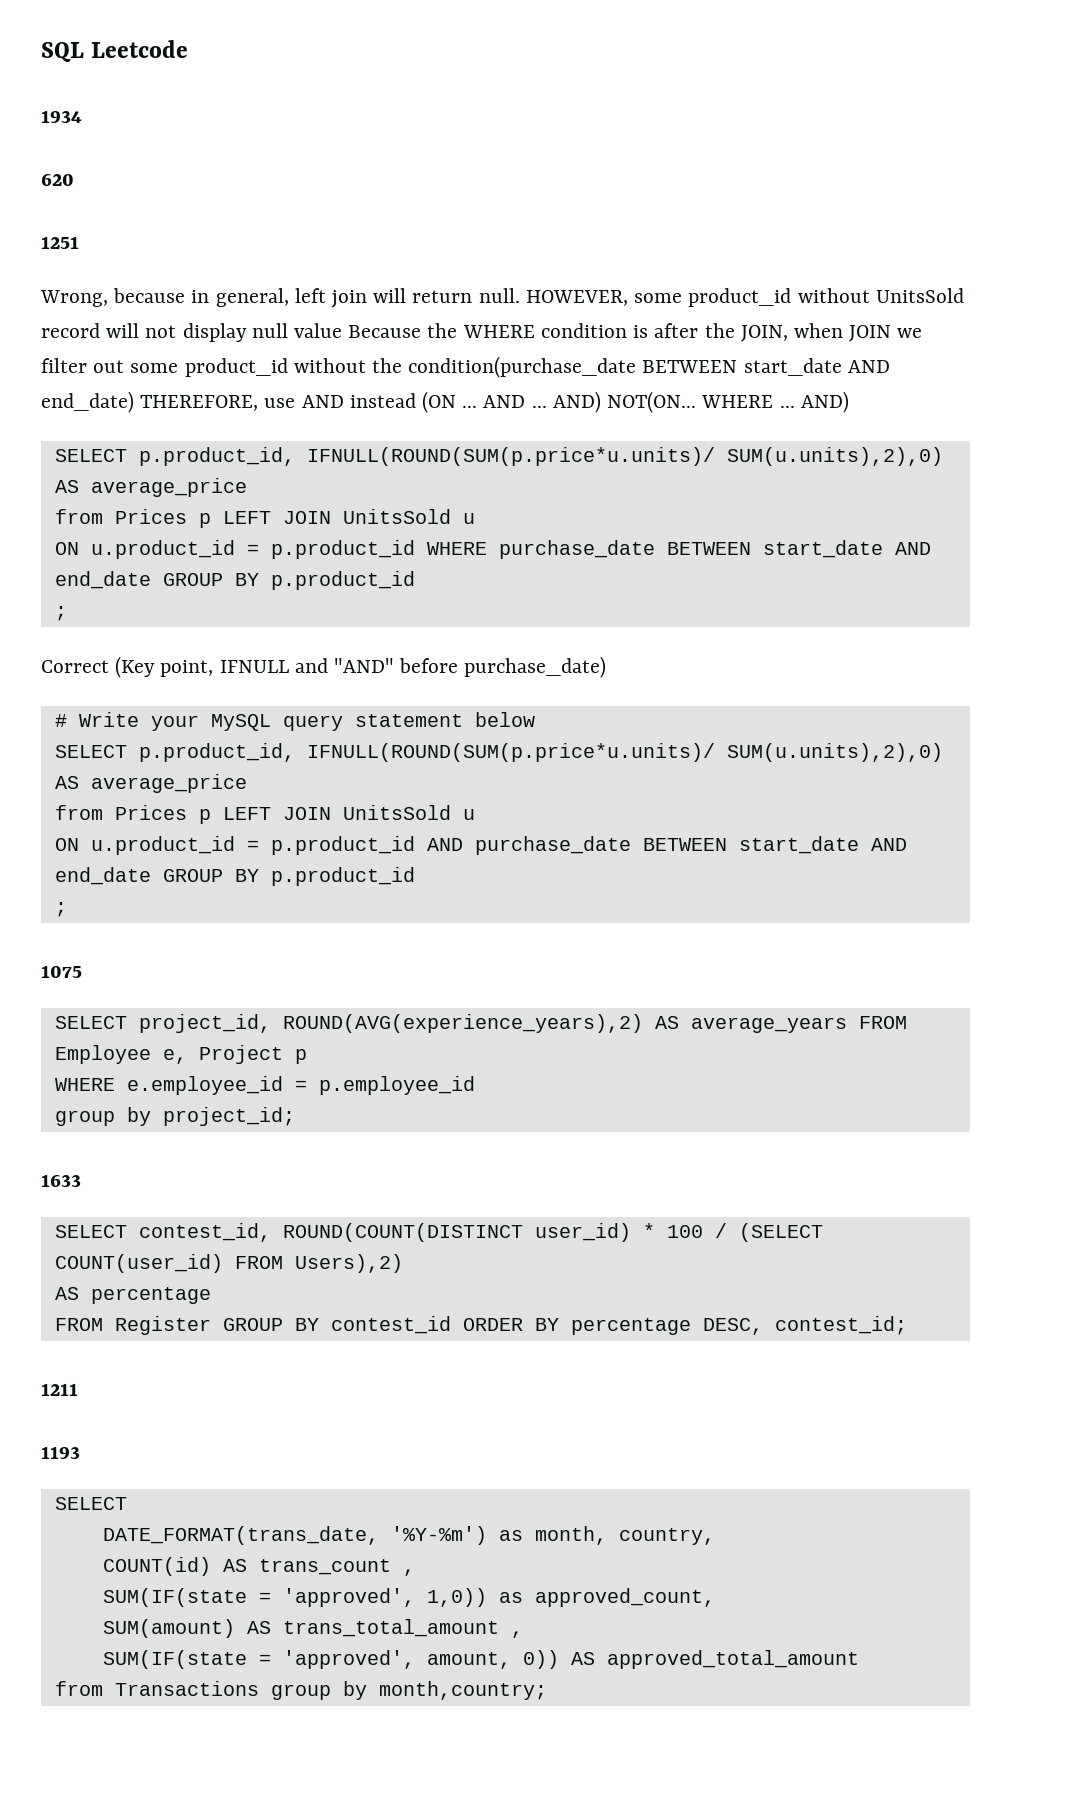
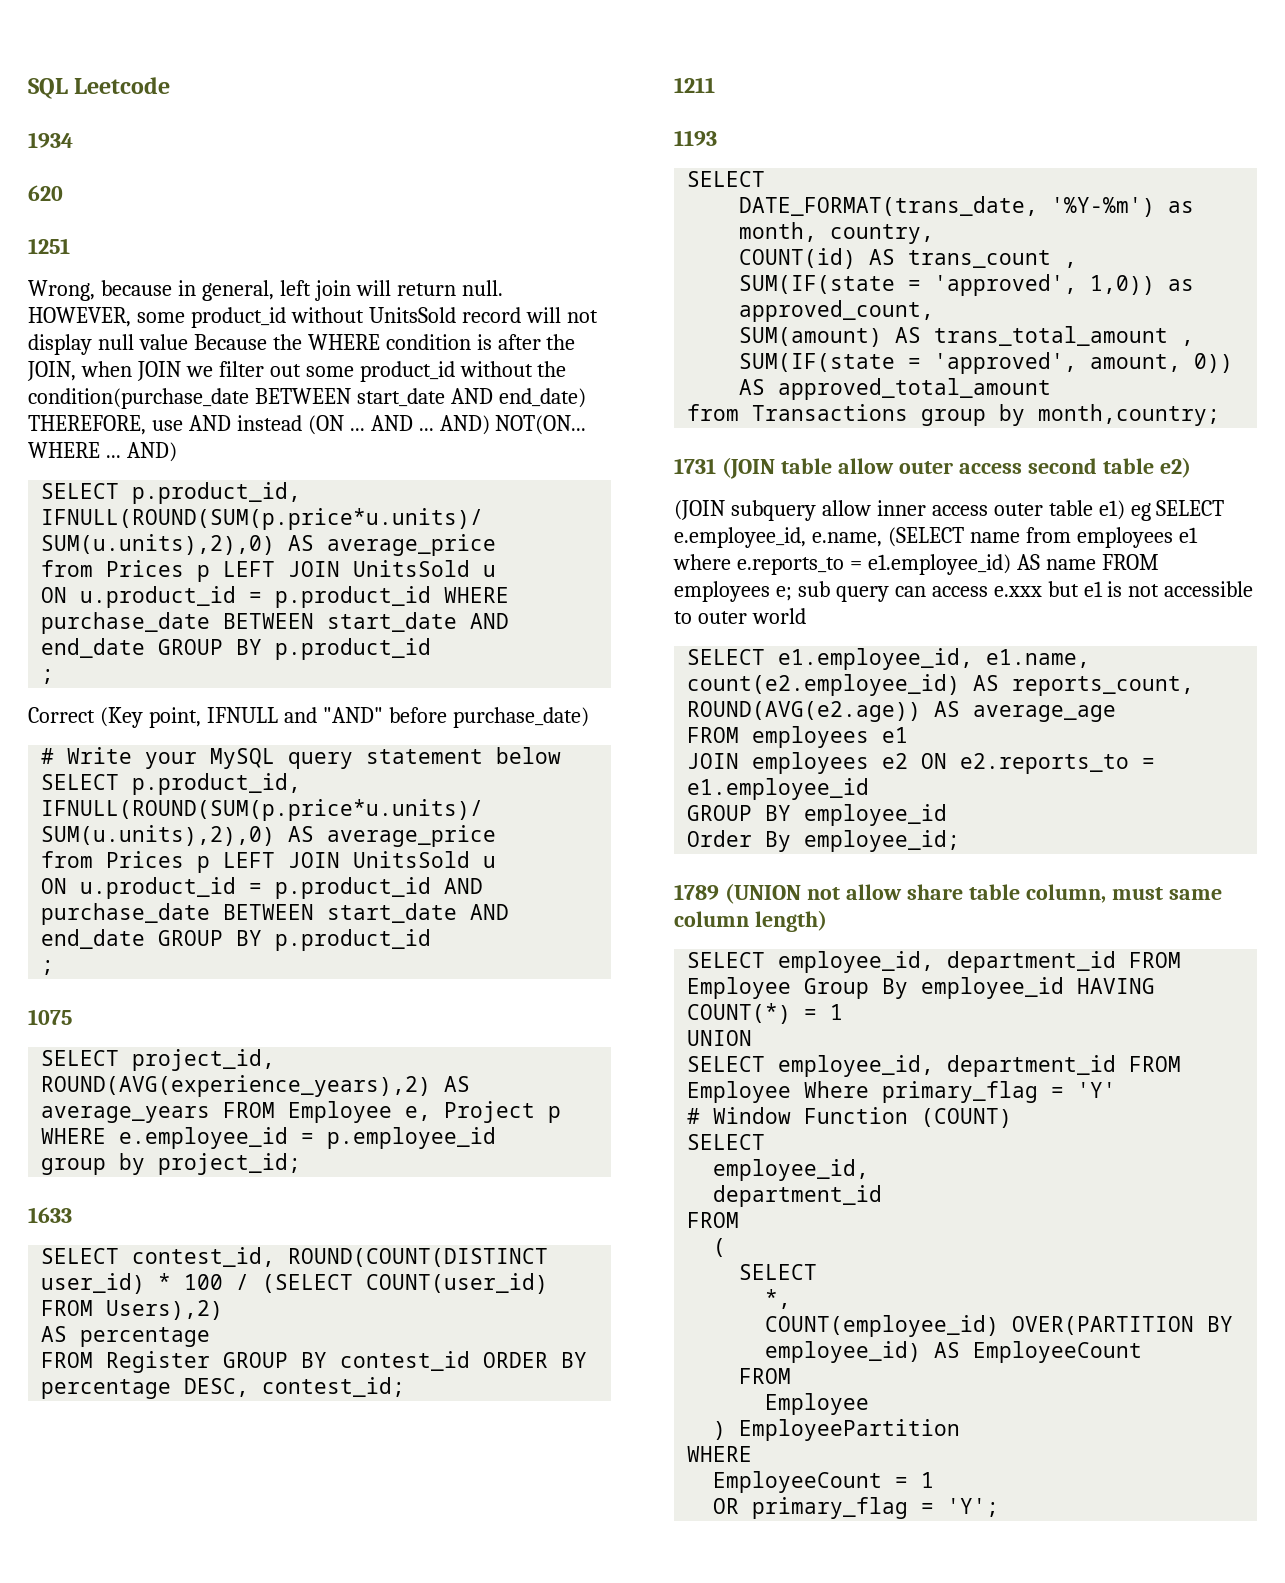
(547, 1690) none -> [674,457,1191,479] [674,500,1225,521] [674,527,1198,548] [673,554,1159,575] [674,581,1254,602] [674,608,806,624] [687,648,1091,670] [687,674,1195,696] [687,701,1117,722] [687,726,909,748] [687,752,1156,774] [687,778,870,800] [687,804,948,826] [687,830,961,852] [674,883,1222,904] [674,910,827,932] [687,951,1182,973] [687,977,1156,999] [687,1003,844,1024] [687,1030,753,1046] [687,1055,1182,1077] [687,1081,1117,1103] [687,1107,1013,1128] [687,1134,766,1150] [713,1159,870,1181] [713,1185,883,1207] [687,1212,740,1228] [713,1238,727,1257] [739,1264,818,1280] [765,1289,792,1309] [765,1315,1234,1337] [765,1341,1143,1363] [739,1368,792,1384] [765,1393,870,1415] [713,1419,961,1441] [687,1446,753,1462] [713,1471,935,1493] [713,1497,1000,1519] // 1731 (JOIN table allow outer access second table e2) // (JOIN subquery allow inner access outer table e1) eg SELECT e.employee_id, e.name, (SELECT name from employees e1 where e.reports_to = e1.employee_id) AS name FROM employees e; sub query can access e.xxx but e1 is not accessible to outer world // SELECT e1.employee_id, e1.name, count(e2.employee_id) AS reports_count, ROUND(AVG(e2.age)) AS average_age // FROM employees e1 // JOIN employees e2 ON e2.reports_to = e1.employee_id // GROUP BY employee_id // Order By employee_id; // 1789 (UNION not allow share table column, must same column length) // SELECT employee_id, department_id FROM Employee Group By employee_id HAVING COUNT(*) = 1 // UNION // SELECT employee_id, department_id FROM Employee Where primary_flag = 'Y' // # Window Function (COUNT) // SELECT // employee_id, // department_id // FROM // ( // SELECT // *, // COUNT(employee_id) OVER(PARTITION BY employee_id) AS EmployeeCount // FROM // Employee // ) EmployeePartition // WHERE // EmployeeCount = 1 // OR primary_flag = 'Y';

